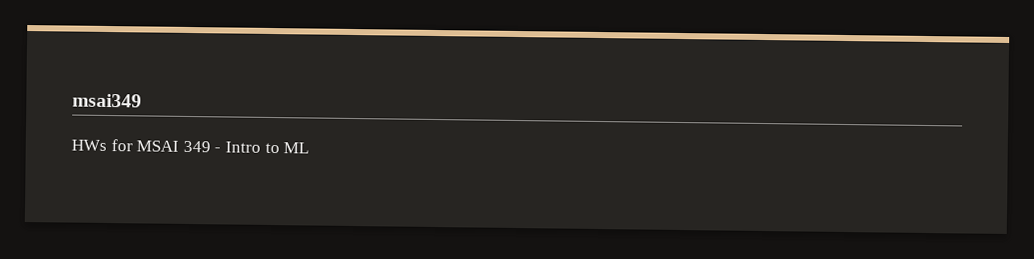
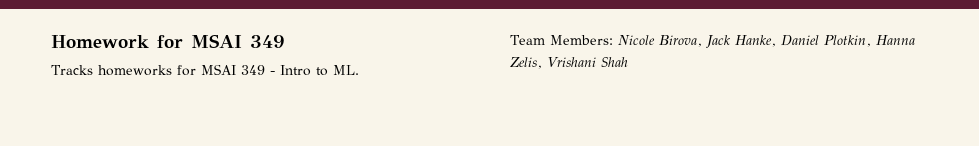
[72,93,142,108] [71,139,107,151] msai349 // HWs -> [51,34,285,48] [51,65,172,76] Homework for MSAI 349 // Tracks homeworks
[283,142,310,154] ML -> [332,65,359,75] [510,35,915,48] [510,57,628,69] ML. // Team Members: Nicole Birova, Jack Hanke, Daniel Plotkin, Hanna Zelis, Vrishani Shah

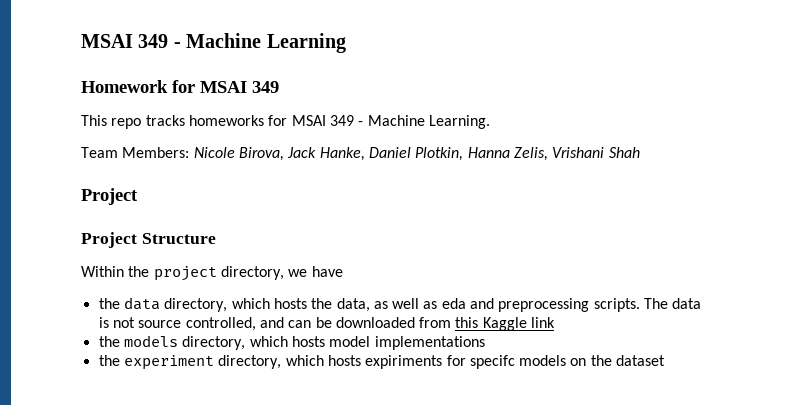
(51, 41) none -> [81,33,346,53] MSAI 349 - Machine Learning //
[51,65,93,75] Tracks -> [81,115,185,129] This repo tracks
[279,65,359,76] Intro to ML. -> [367,115,490,129] Machine Learning.
(628, 62) none -> [81,188,138,205] [81,232,216,248] [81,266,343,281] [98,297,702,312] [98,317,556,331] [98,335,485,350] [98,355,666,370] // Project // Project Structure // Within the project directory, we have // the data directory, which hosts the data, as well as eda and preprocessing scripts. The data is not source controlled, and can be downloaded from this Kaggle link // the models directory, which hosts model implementations // the experiment directory, which hosts expiriments for specifc models on the dataset

